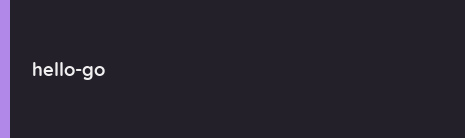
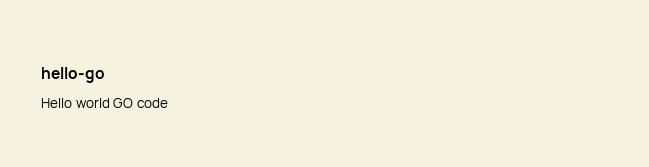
(105, 71) none -> [41,98,168,108] // Hello world GO code

